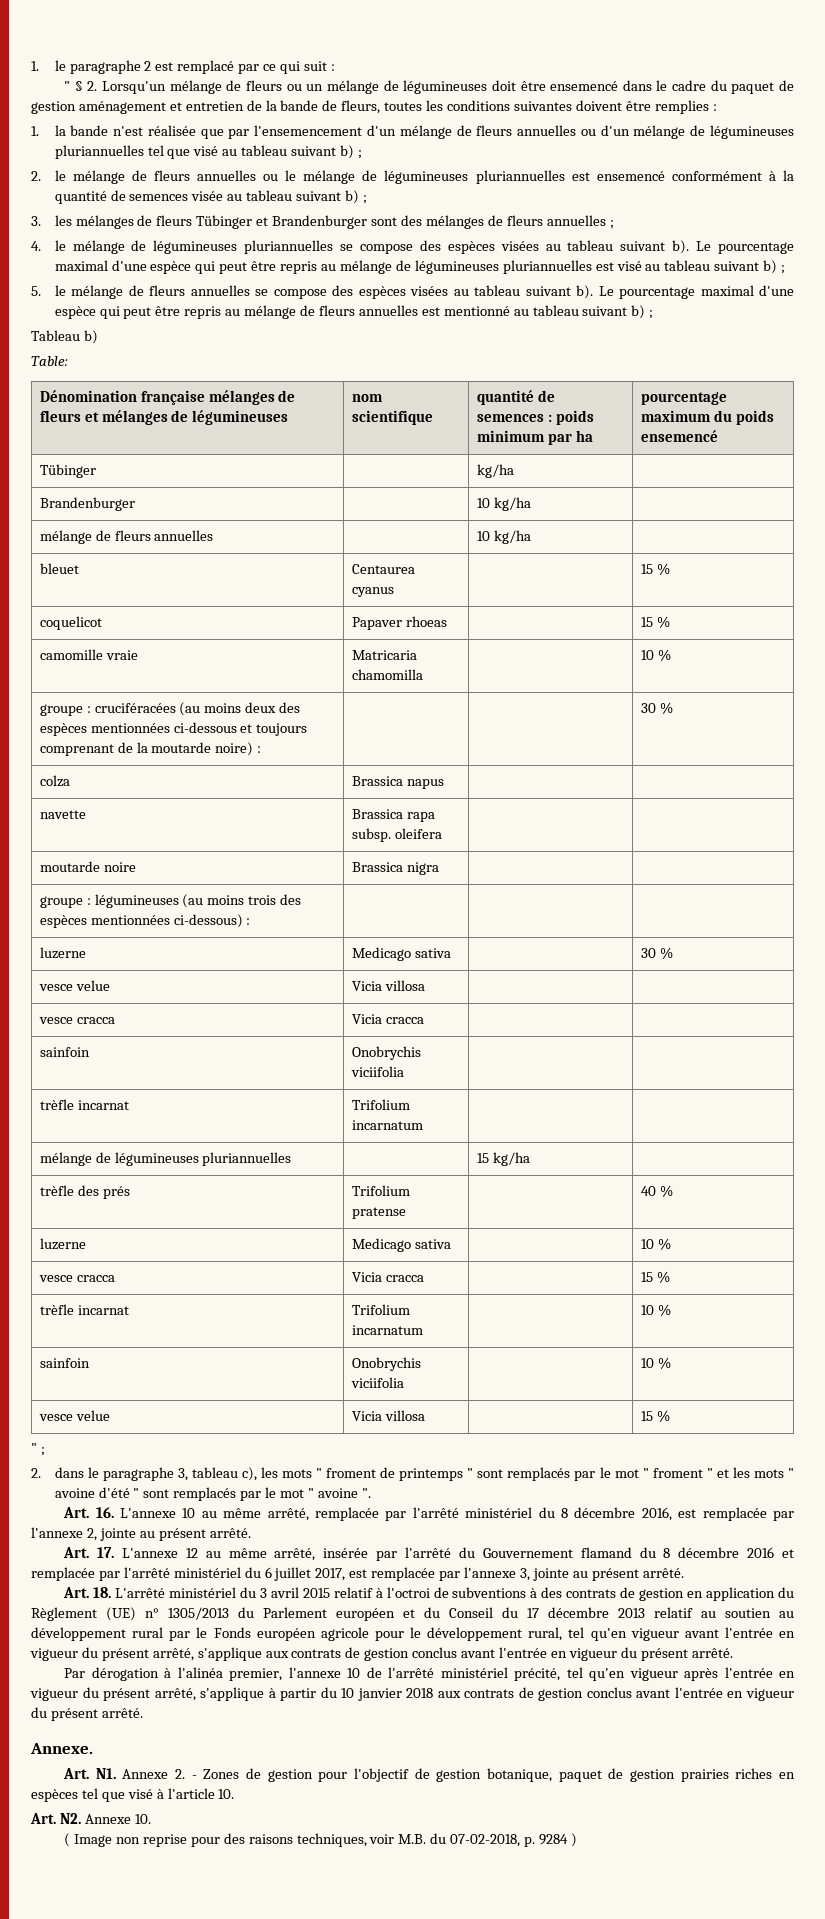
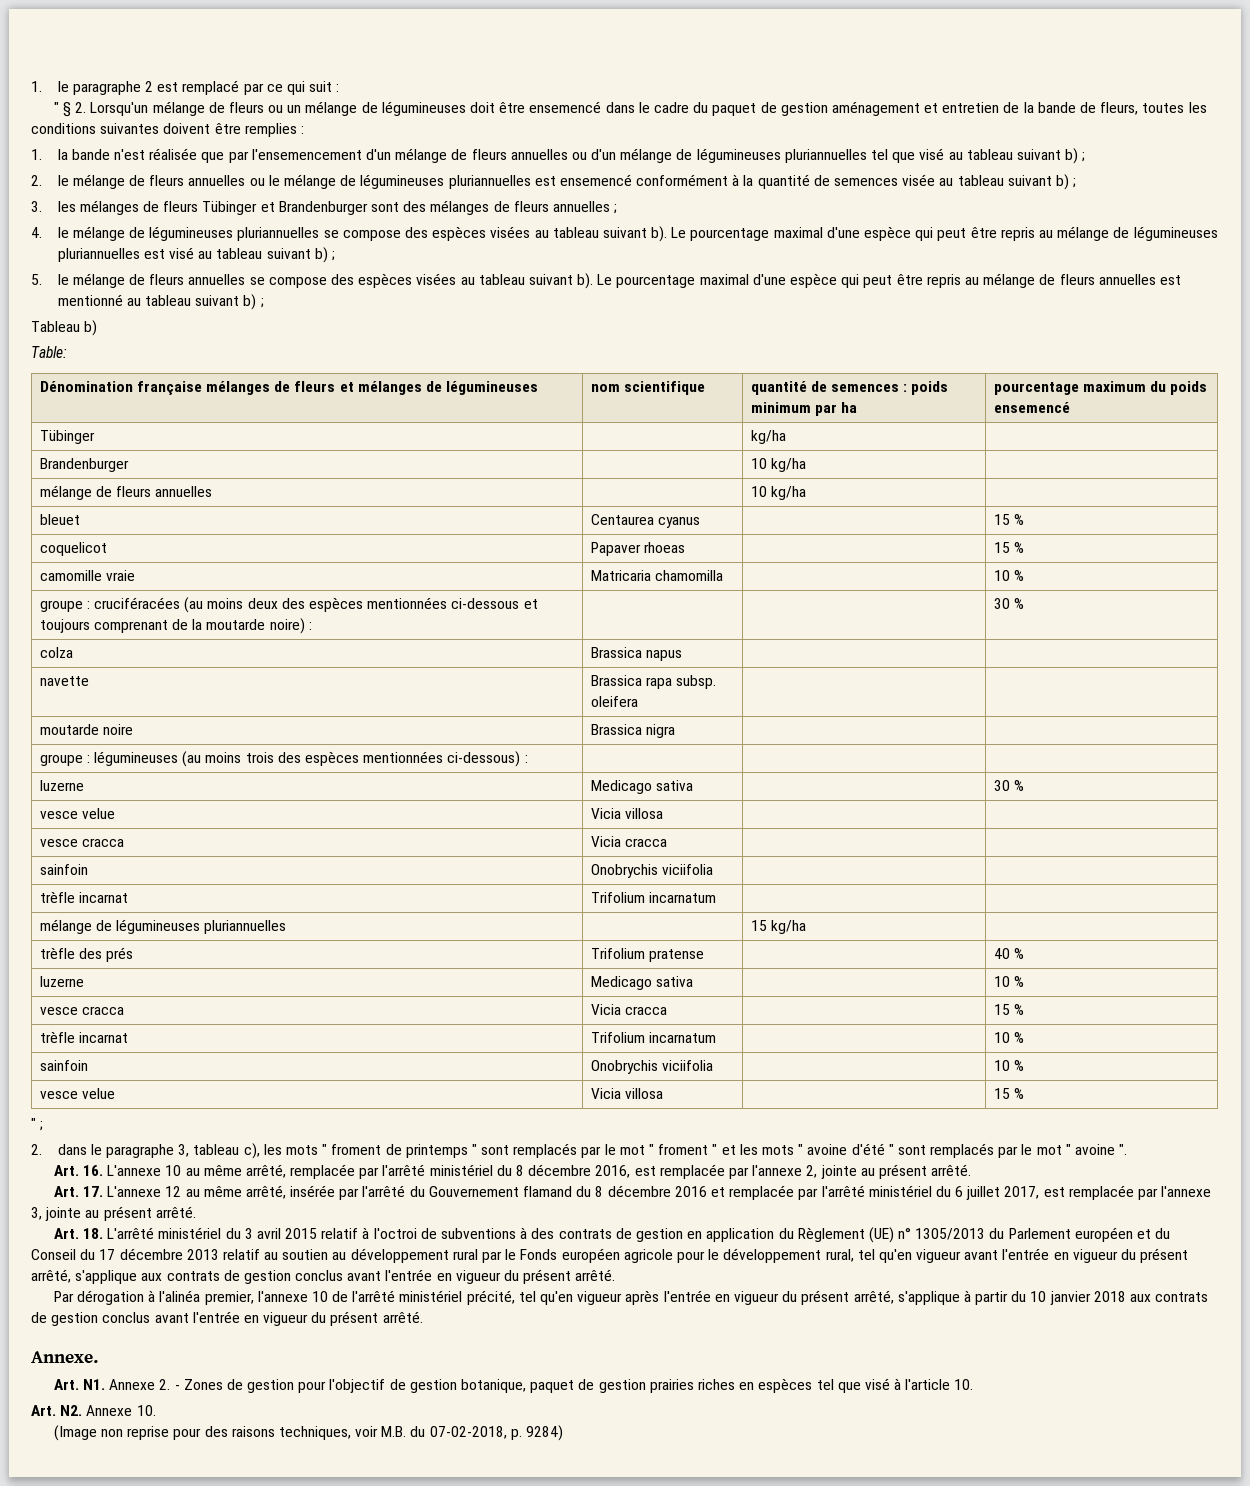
[64,1833,113,1847] ( Image -> [53,1425,97,1441] (Image
[539,1833,577,1847] 9284 ) -> [526,1425,564,1441] 9284)

